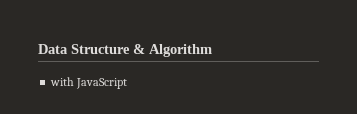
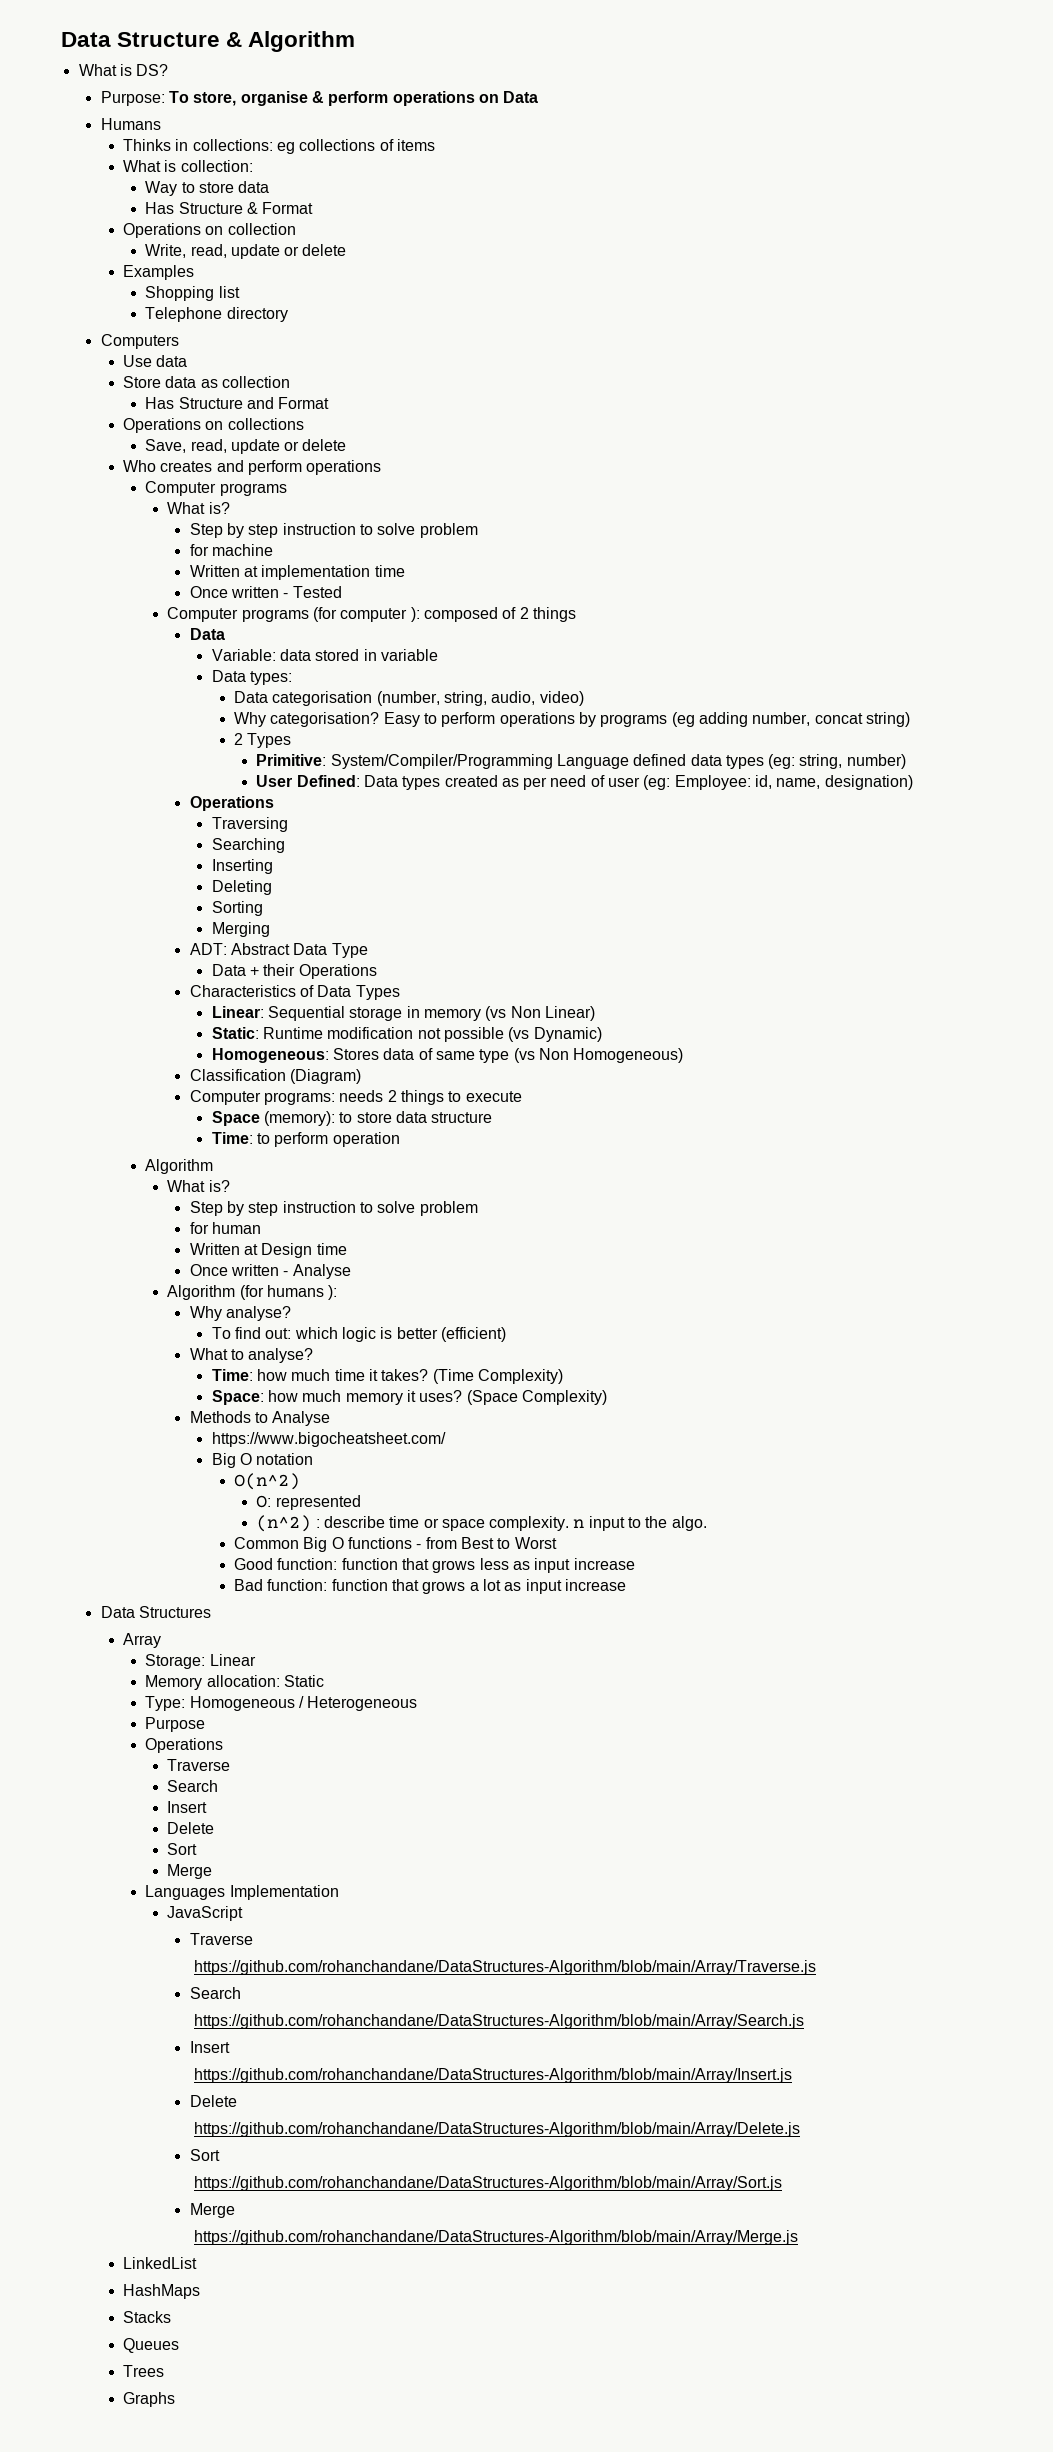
[50,77,128,89] with JavaScript -> [78,64,169,76] [100,91,539,106] [100,118,161,130] [123,139,435,154] [123,160,253,172] [145,181,270,196] [145,202,314,214] [123,223,296,238] [145,244,347,259] [123,265,195,280] [145,286,240,301] [145,307,288,322] [100,334,179,349] [123,355,188,367] [123,376,290,388] [145,397,330,409] [123,418,304,433] [145,439,347,454] [123,460,382,475] [145,481,287,496] [167,502,230,514] [189,523,478,538] [189,544,273,556] [189,565,405,580] [189,586,342,598] [167,607,576,622] [189,628,225,640] [211,649,439,661] [211,670,293,685] [234,691,584,706] [234,712,910,727] [234,733,292,748] [256,754,906,769] [256,775,913,790] [189,796,274,811] [211,817,288,832] [211,838,285,853] [211,859,273,874] [211,880,272,895] [211,901,263,916] [211,922,270,937] [189,943,368,958] [211,964,377,979] [189,985,400,1000] [211,1006,596,1021] [211,1027,602,1042] [211,1048,684,1063] [189,1069,361,1084] [189,1090,522,1105] [211,1111,493,1126] [211,1132,400,1147] [145,1159,214,1174] [167,1180,230,1192] [189,1201,478,1216] [189,1222,261,1234] [189,1243,347,1258] [189,1264,351,1279] [167,1285,338,1300] [189,1306,291,1321] [211,1327,507,1342] [189,1348,314,1363] [211,1369,564,1384] [211,1390,608,1405] [189,1411,331,1426] [211,1432,446,1447] [211,1453,314,1468] [234,1473,301,1490] [256,1495,361,1510] [256,1515,707,1532] [234,1537,557,1552] [234,1558,635,1573] [234,1579,626,1594] [100,1606,212,1618] [123,1633,162,1648] [145,1654,256,1669] [145,1675,324,1690] [145,1696,418,1711] [145,1717,206,1732] [145,1738,224,1753] [167,1759,231,1771] [167,1780,219,1792] [167,1801,208,1813] [167,1822,215,1834] [167,1843,198,1855] [167,1864,213,1879] [145,1885,339,1900] [167,1906,244,1921] [189,1933,253,1945] [194,1960,817,1975] [189,1987,241,1999] [194,2014,805,2029] [189,2041,230,2053] [194,2068,793,2083] [189,2095,237,2107] [194,2122,801,2137] [189,2149,220,2161] [194,2176,783,2191] [189,2203,235,2218] [194,2230,799,2245] [123,2257,198,2269] [123,2284,201,2299] [123,2311,172,2323] [123,2338,180,2353] [123,2365,165,2377] [123,2392,176,2407] What is DS? // Purpose: To store, organise & perform operations on Data // Humans // Thinks in collections: eg collections of items // What is collection: // Way to store data // Has Structure & Format // Operations on collection // Write, read, update or delete // Examples // Shopping list // Telephone directory // Computers // Use data // Store data as collection // Has Structure and Format // Operations on collections // Save, read, update or delete // Who creates and perform operations // Computer programs // What is? // Step by step instruction to solve problem // for machine // Written at implementation time // Once written - Tested // Computer programs (for computer ): composed of 2 things // Data // Variable: data stored in variable // Data types: // Data categorisation (number, string, audio, video) // Why categorisation? Easy to perform operations by programs (eg adding number, concat string) // 2 Types // Primitive: System/Compiler/Programming Language defined data types (eg: string, number) // User Defined: Data types created as per need of user (eg: Employee: id, name, designation) // Operations // Traversing // Searching // Inserting // Deleting // Sorting // Merging // ADT: Abstract Data Type // Data + their Operations // Characteristics of Data Types // Linear: Sequential storage in memory (vs Non Linear) // Static: Runtime modification not possible (vs Dynamic) // Homogeneous: Stores data of same type (vs Non Homogeneous) // Classification (Diagram) // Computer programs: needs 2 things to execute // Space (memory): to store data structure // Time: to perform operation // Algorithm // What is? // Step by step instruction to solve problem // for human // Written at Design time // Once written - Analyse // Algorithm (for humans ): // Why analyse? // To find out: which logic is better (efficient) // What to analyse? // Time: how much time it takes? (Time Complexity) // Space: how much memory it uses? (Space Complexity) // Methods to Analyse // https://www.bigocheatsheet.com/ // Big O notation // O(n^2) // O: represented // (n^2) : describe time or space complexity. n input to the algo. // Common Big O functions - from Best to Worst // Good function: function that grows less as input increase // Bad function: function that grows a lot as input increase // Data Structures // Array // Storage: Linear // Memory allocation: Static // Type: Homogeneous / Heterogeneous // Purpose // Operations // Traverse // Search // Insert // Delete // Sort // Merge // Languages Implementation // JavaScript // Traverse // https://github.com/rohanchandane/DataStructures-Algorithm/blob/main/Array/Traverse.js // Search // https://github.com/rohanchandane/DataStructures-Algorithm/blob/main/Array/Search.js // Insert // https://github.com/rohanchandane/DataStructures-Algorithm/blob/main/Array/Insert.js // Delete // https://github.com/rohanchandane/DataStructures-Algorithm/blob/main/Array/Delete.js // Sort // https://github.com/rohanchandane/DataStructures-Algorithm/blob/main/Array/Sort.js // Merge // https://github.com/rohanchandane/DataStructures-Algorithm/blob/main/Array/Merge.js // LinkedList // HashMaps // Stacks // Queues // Trees // Graphs

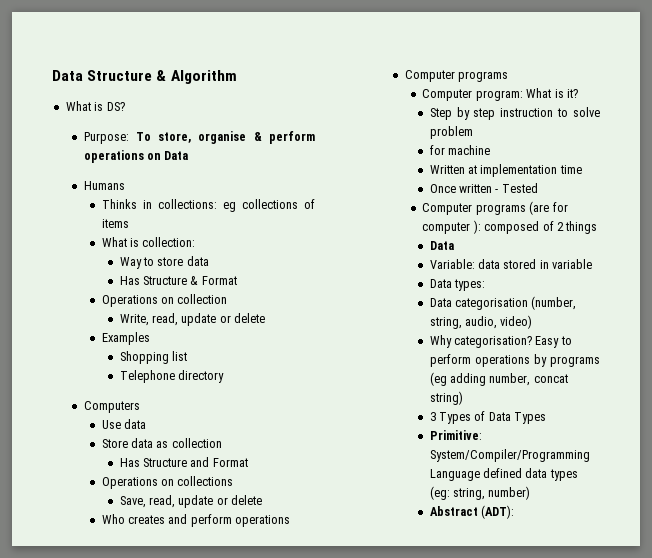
[167,502,230,514] What is? -> [422,88,578,101] Computer program: What is it?
[313,607,338,622] (for -> [529,201,568,215] (are for
[234,733,244,745] 2 -> [429,411,511,424] 3 Types of Data
[256,775,913,790] [189,796,274,811] [211,817,288,832] [211,838,285,853] [211,859,273,874] [211,880,272,895] [211,901,263,916] [211,922,270,937] [189,943,368,958] [211,964,377,979] [189,985,400,1000] [211,1006,596,1021] [211,1027,602,1042] [211,1048,684,1063] [189,1069,361,1084] [189,1090,522,1105] [211,1111,493,1126] [211,1132,400,1147] [145,1159,214,1174] [167,1180,230,1192] [189,1201,478,1216] [189,1222,261,1234] [189,1243,347,1258] [189,1264,351,1279] [167,1285,338,1300] [189,1306,291,1321] [211,1327,507,1342] [189,1348,314,1363] [211,1369,564,1384] [211,1390,608,1405] [189,1411,331,1426] [211,1432,446,1447] [211,1453,314,1468] [234,1473,301,1490] [256,1495,361,1510] [256,1515,707,1532] [234,1537,557,1552] [234,1558,635,1573] [234,1579,626,1594] [100,1606,212,1618] [123,1633,162,1648] [145,1654,256,1669] [145,1675,324,1690] [145,1696,418,1711] [145,1717,206,1732] [145,1738,224,1753] [167,1759,231,1771] [167,1780,219,1792] [167,1801,208,1813] [167,1822,215,1834] [167,1843,198,1855] [167,1864,213,1879] [145,1885,339,1900] [167,1906,244,1921] [189,1933,253,1945] [194,1960,817,1975] [189,1987,241,1999] [194,2014,805,2029] [189,2041,230,2053] [194,2068,793,2083] [189,2095,237,2107] [194,2122,801,2137] [189,2149,220,2161] [194,2176,783,2191] [189,2203,235,2218] [194,2230,799,2245] [123,2257,198,2269] [123,2284,201,2299] [123,2311,172,2323] [123,2338,180,2353] [123,2365,165,2377] [123,2392,176,2407] User Defined: Data types created as per need of user (eg: Employee: id, name, designation) // Operations // Traversing // Searching // Inserting // Deleting // Sorting // Merging // ADT: Abstract Data Type // Data + their Operations // Characteristics of Data Types // Linear: Sequential storage in memory (vs Non Linear) // Static: Runtime modification not possible (vs Dynamic) // Homogeneous: Stores data of same type (vs Non Homogeneous) // Classification (Diagram) // Computer programs: needs 2 things to execute // Space (memory): to store data structure // Time: to perform operation // Algorithm // What is? // Step by step instruction to solve problem // for human // Written at Design time // Once written - Analyse // Algorithm (for humans ): // Why analyse? // To find out: which logic is better (efficient) // What to analyse? // Time: how much time it takes? (Time Complexity) // Space: how much memory it uses? (Space Complexity) // Methods to Analyse // https://www.bigocheatsheet.com/ // Big O notation // O(n^2) // O: represented // (n^2) : describe time or space complexity. n input to the algo. // Common Big O functions - from Best to Worst // Good function: function that grows less as input increase // Bad function: function that grows a lot as input increase // Data Structures // Array // Storage: Linear // Memory allocation: Static // Type: Homogeneous / Heterogeneous // Purpose // Operations // Traverse // Search // Insert // Delete // Sort // Merge // Languages Implementation // JavaScript // Traverse // https://github.com/rohanchandane/DataStructures-Algorithm/blob/main/Array/Traverse.js // Search // https://github.com/rohanchandane/DataStructures-Algorithm/blob/main/Array/Search.js // Insert // https://github.com/rohanchandane/DataStructures-Algorithm/blob/main/Array/Insert.js // Delete // https://github.com/rohanchandane/DataStructures-Algorithm/blob/main/Array/Delete.js // Sort // https://github.com/rohanchandane/DataStructures-Algorithm/blob/main/Array/Sort.js // Merge // https://github.com/rohanchandane/DataStructures-Algorithm/blob/main/Array/Merge.js // LinkedList // HashMaps // Stacks // Queues // Trees // Graphs -> [429,505,515,519] Abstract (ADT):

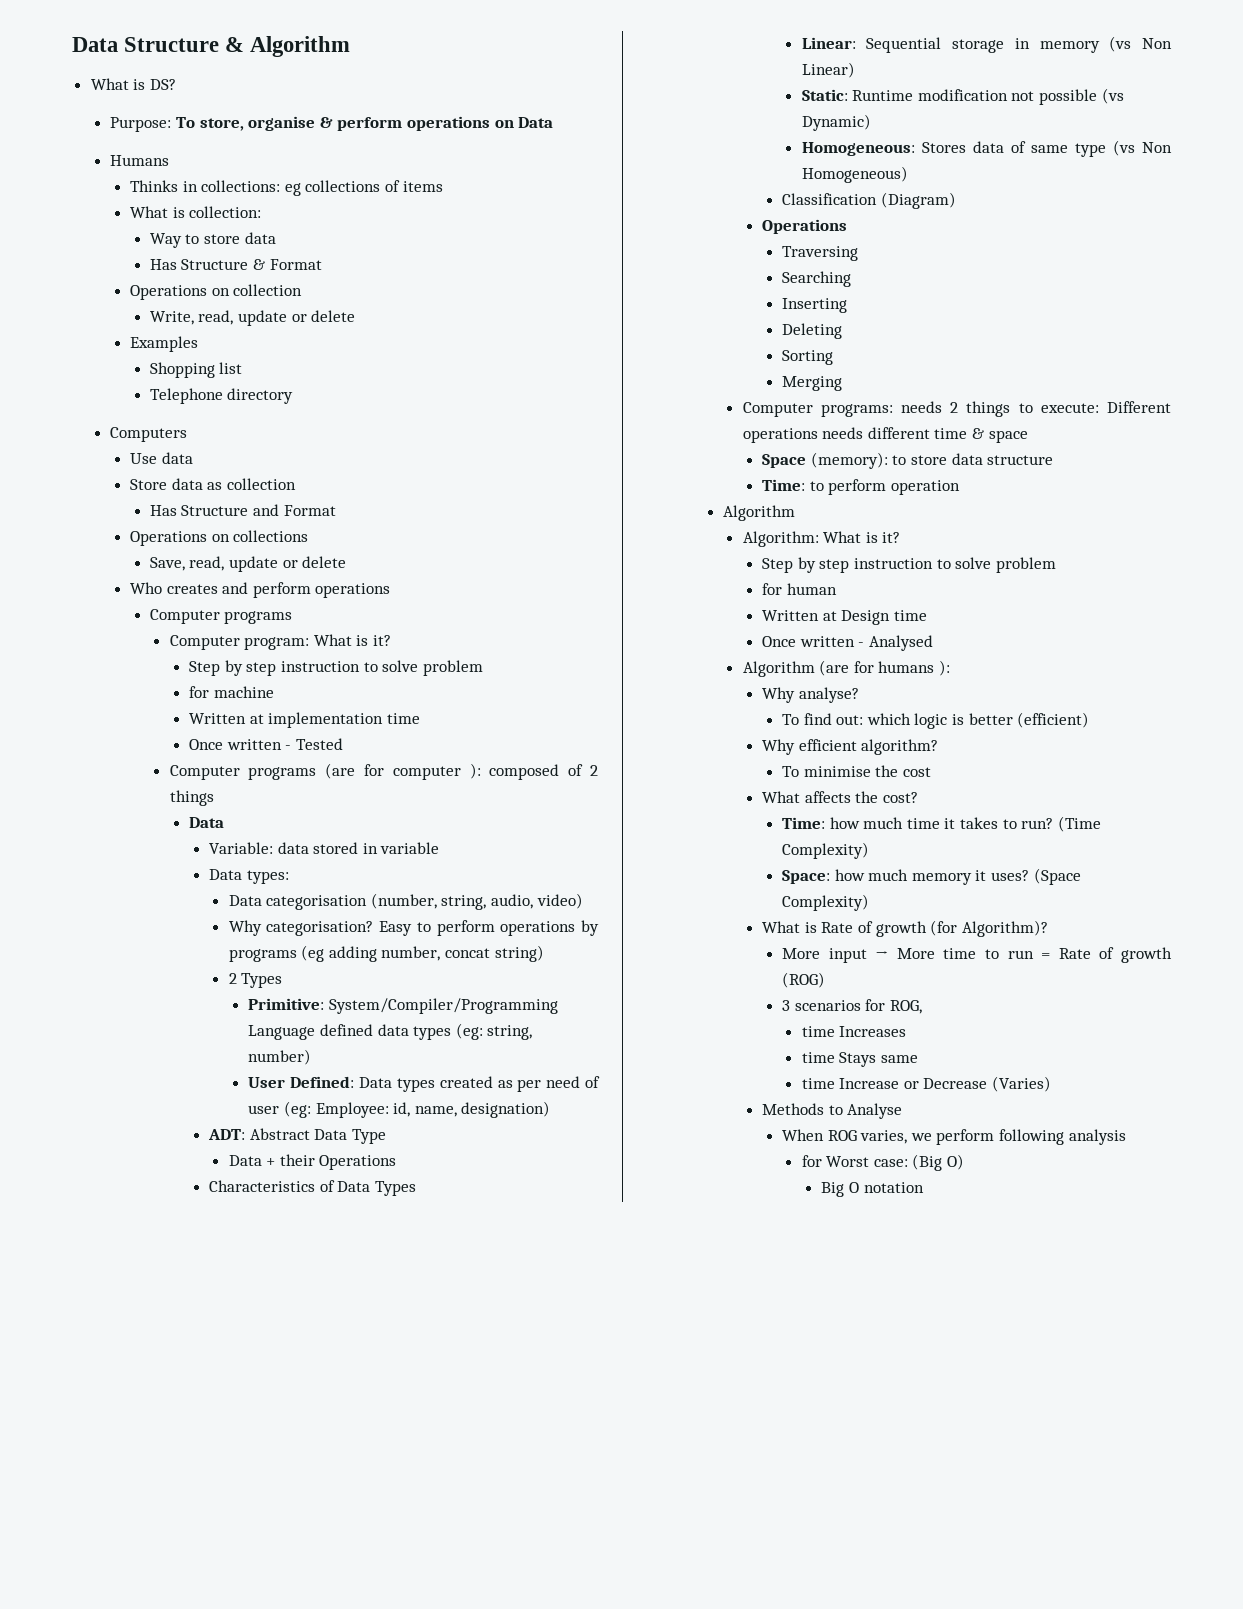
[429,411,511,424] 3 Types of Data -> [228,973,237,984] 2
[429,505,515,519] Abstract (ADT): -> [248,1076,600,1092] [248,1101,551,1118] [207,1128,386,1144] [228,1154,397,1170] [208,1180,416,1196] [801,36,1172,53] [801,62,855,78] [801,88,1124,105] [801,114,871,131] [801,140,1173,157] [801,166,908,183] [781,192,956,209] [762,219,848,234] [781,246,858,261] [781,271,851,287] [781,298,847,313] [781,323,842,339] [781,350,833,365] [781,376,842,391] [742,401,1171,417] [742,427,1028,443] [762,452,1054,469] [762,479,961,495] [722,505,795,521] [742,531,901,547] [762,557,1056,573] [762,583,837,595] [762,610,928,625] [762,635,934,651] [742,660,950,677] [762,687,859,703] [781,712,1090,729] [762,739,939,755] [781,765,931,777] [762,791,919,803] [781,816,1101,832] [781,842,869,859] [781,868,1081,885] [781,894,869,911] [762,920,1048,937] [781,947,1172,963] [781,972,825,988] [781,999,922,1014] [801,1026,907,1037] [801,1052,918,1067] [801,1076,1052,1092] [762,1103,903,1119] [781,1129,1126,1145] [801,1154,965,1171] [821,1182,924,1197] User Defined: Data types created as per need of user (eg: Employee: id, name, designation) // ADT: Abstract Data Type // Data + their Operations // Characteristics of Data Types // Linear: Sequential storage in memory (vs Non Linear) // Static: Runtime modification not possible (vs Dynamic) // Homogeneous: Stores data of same type (vs Non Homogeneous) // Classification (Diagram) // Operations // Traversing // Searching // Inserting // Deleting // Sorting // Merging // Computer programs: needs 2 things to execute: Different operations needs different time & space // Space (memory): to store data structure // Time: to perform operation // Algorithm // Algorithm: What is it? // Step by step instruction to solve problem // for human // Written at Design time // Once written - Analysed // Algorithm (are for humans ): // Why analyse? // To find out: which logic is better (efficient) // Why efficient algorithm? // To minimise the cost // What affects the cost? // Time: how much time it takes to run? (Time Complexity) // Space: how much memory it uses? (Space Complexity) // What is Rate of growth (for Algorithm)? // More input → More time to run = Rate of growth (ROG) // 3 scenarios for ROG, // time Increases // time Stays same // time Increase or Decrease (Varies) // Methods to Analyse // When ROG varies, we perform following analysis // for Worst case: (Big O) // Big O notation

